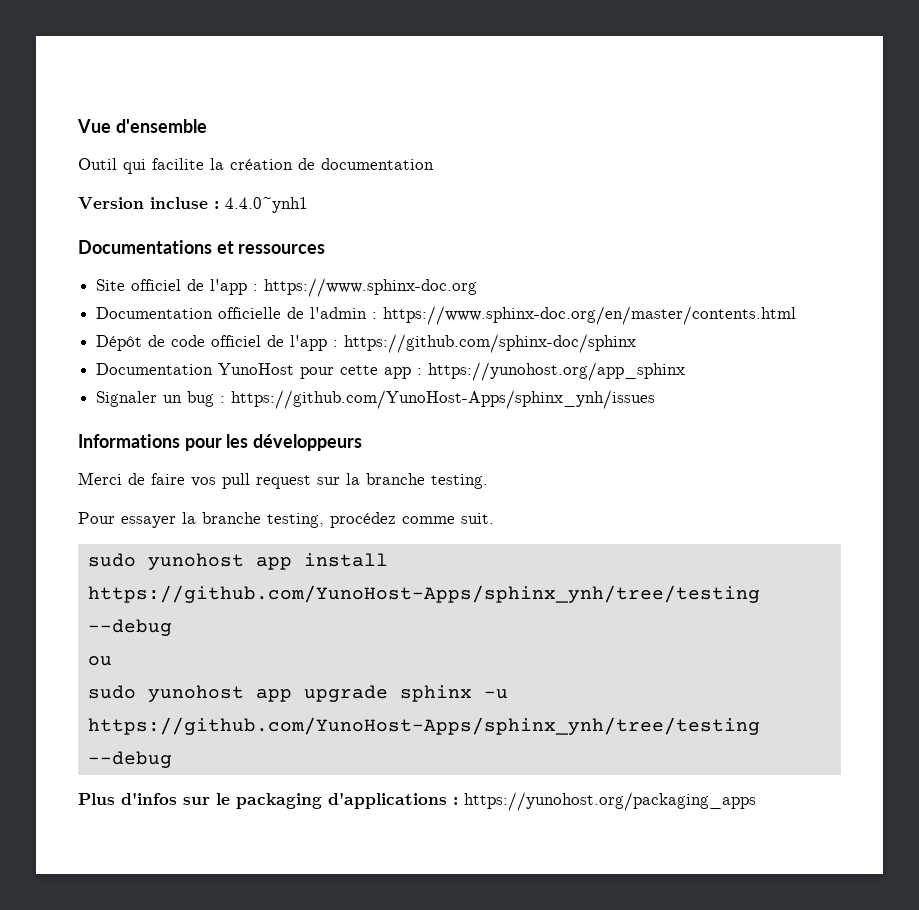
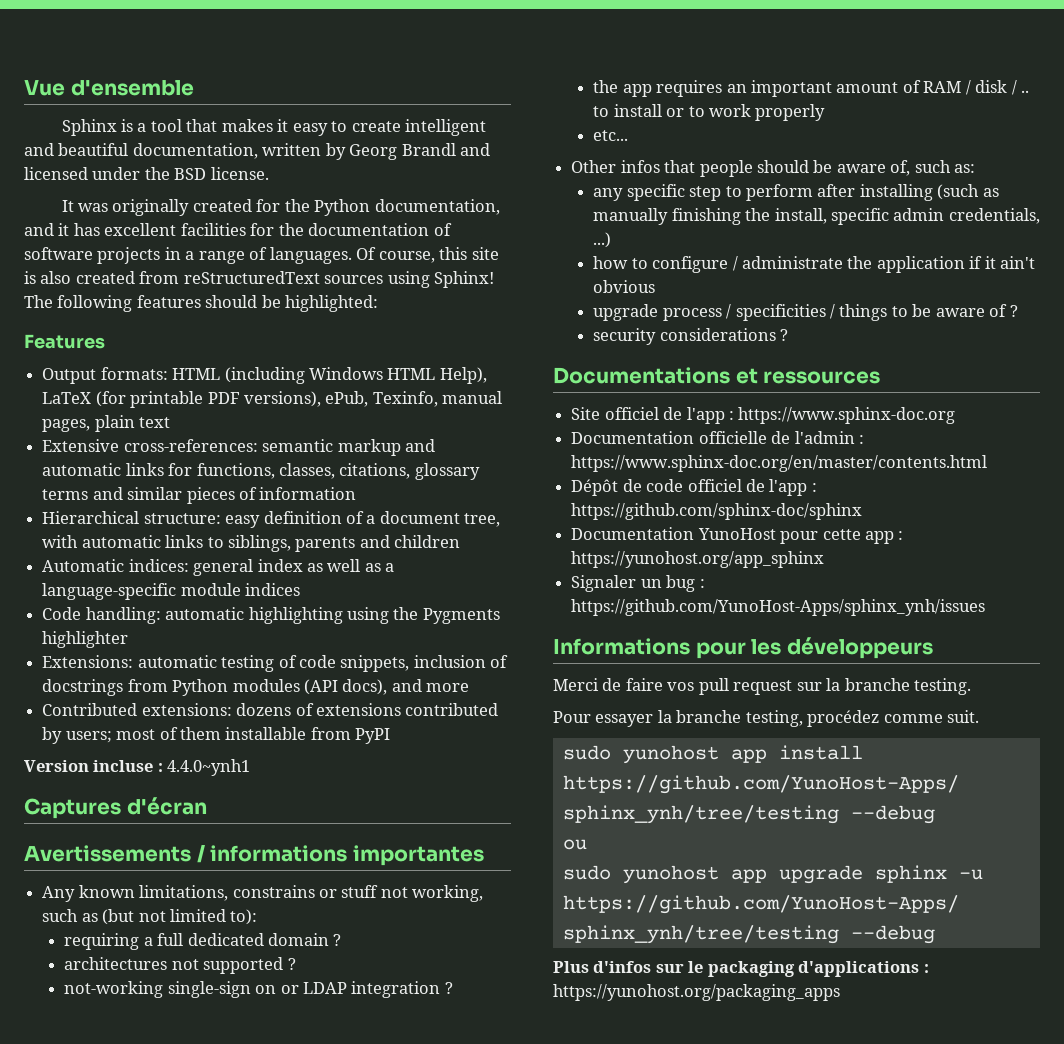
[78,158,434,174] [78,197,308,213] Outil qui facilite la création de documentation // Version incluse : 4.4.0~ynh1 -> [61,119,487,136] [24,143,491,160] [24,167,269,180] [61,199,500,216] [24,223,452,236] [24,247,499,264] [24,271,495,288] [24,295,379,312] [24,334,105,349] [42,367,487,384] [42,391,503,408] [42,415,171,432] [42,439,435,456] [42,463,480,480] [42,487,357,504] [42,511,501,528] [42,535,461,552] [42,559,395,576] [42,583,301,600] [42,607,500,624] [42,631,129,648] [42,655,509,672] [42,679,470,696] [42,703,499,716] [42,727,391,744] [24,759,251,776] [24,797,207,819] [24,845,484,866] [42,885,484,902] [42,909,258,925] [64,933,342,950] [64,957,296,974] [64,981,453,998] [593,80,1030,97] [593,104,826,121] [593,130,629,141] [571,160,976,177] [593,184,999,201] [593,208,1040,225] [593,232,612,248] [593,256,1036,273] [593,280,656,293] [593,304,1018,321] [593,328,789,345] Sphinx is a tool that makes it easy to create intelligent and beautiful documentation, written by Georg Brandl and licensed under the BSD license. // It was originally created for the Python documentation, and it has excellent facilities for the documentation of software projects in a range of languages. Of course, this site is also created from reStructuredText sources using Sphinx! The following features should be highlighted: // Features // Output formats: HTML (including Windows HTML Help), LaTeX (for printable PDF versions), ePub, Texinfo, manual pages, plain text // Extensive cross-references: semantic markup and automatic links for functions, classes, citations, glossary terms and similar pieces of information // Hierarchical structure: easy definition of a document tree, with automatic links to siblings, parents and children // Automatic indices: general index as well as a language-specific module indices // Code handling: automatic highlighting using the Pygments highlighter // Extensions: automatic testing of code snippets, inclusion of docstrings from Python modules (API docs), and more // Contributed extensions: dozens of extensions contributed by users; most of them installable from PyPI // Version incluse : 4.4.0~ynh1 // Captures d'écran // Avertissements / informations importantes // Any known limitations, constrains or stuff not working, such as (but not limited to): // requiring a full dedicated domain ? // architectures not supported ? // not-working single-sign on or LDAP integration ? // the app requires an important amount of RAM / disk / .. to install or to work properly // etc... // Other infos that people should be aware of, such as: // any specific step to perform after installing (such as manually finishing the install, specific admin credentials, ...) // how to configure / administrate the application if it ain't obvious // upgrade process / specificities / things to be aware of ? // security considerations ?

